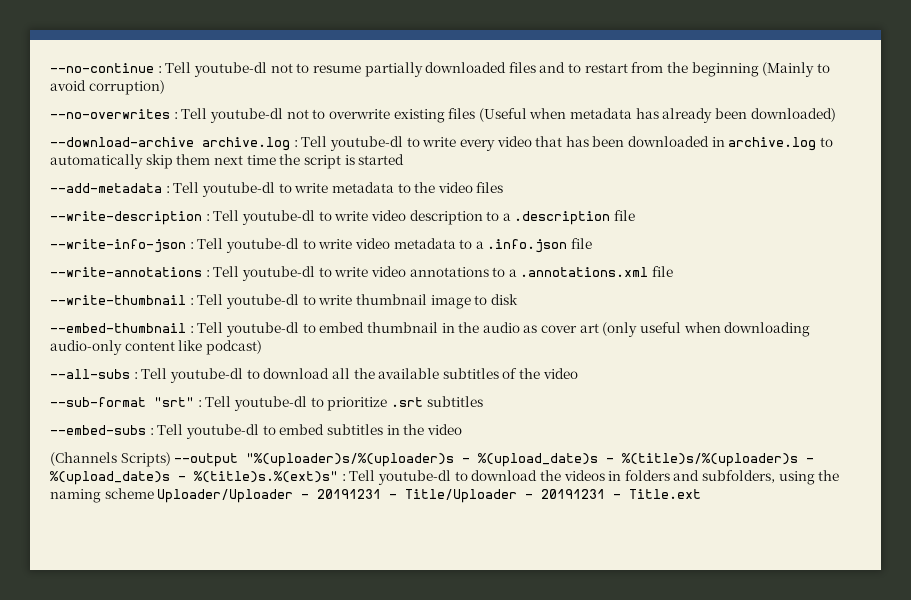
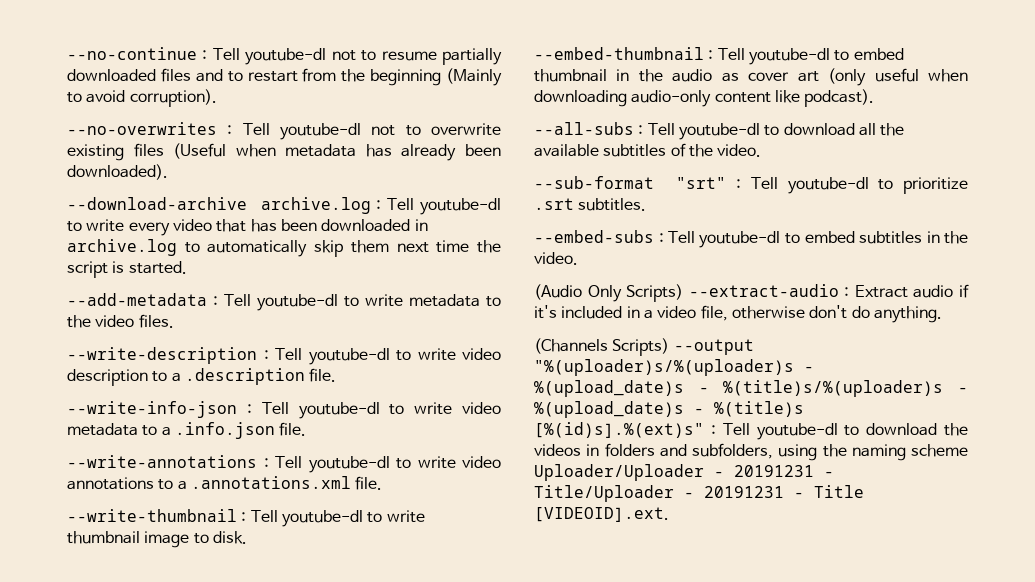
[88,80,165,95] corruption) -> [129,89,217,107] corruption).
[750,108,836,122] downloaded) -> [67,164,168,180] downloaded).
[358,154,405,165] started -> [128,261,187,274] started.
[476,182,504,193] files -> [138,314,174,328] files.
[614,210,636,221] file -> [309,368,337,382] file.
[571,238,593,249] file -> [279,422,307,436] file.
[652,266,674,277] file -> [355,476,383,490] file.
[490,294,518,305] disk -> [212,531,247,544] disk.
[205,340,262,355] podcast) -> [804,89,875,107] podcast).
[542,368,578,379] video -> [717,144,762,157] video.
[426,396,483,407] subtitles -> [578,198,647,211] subtitles.
[426,424,462,435] video -> [534,252,578,265] [534,284,969,302] [534,305,942,323] video. // (Audio Only Scripts) --extract-audio : Extract audio if it's included in a video file, otherwise don't do anything.
[194,471,338,483] %(title)s.%(ext)s" -> [714,401,804,417] [534,422,704,438] %(title)s [%(id)s].%(ext)s"
[629,489,702,499] Title.ext -> [814,485,864,498] [534,507,669,522] Title [VIDEOID].ext.

